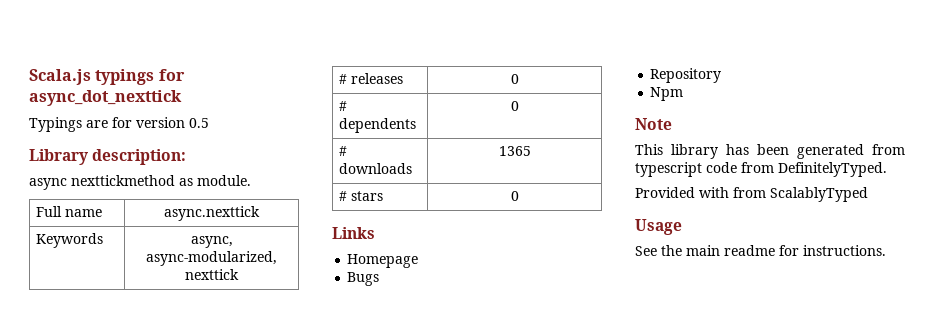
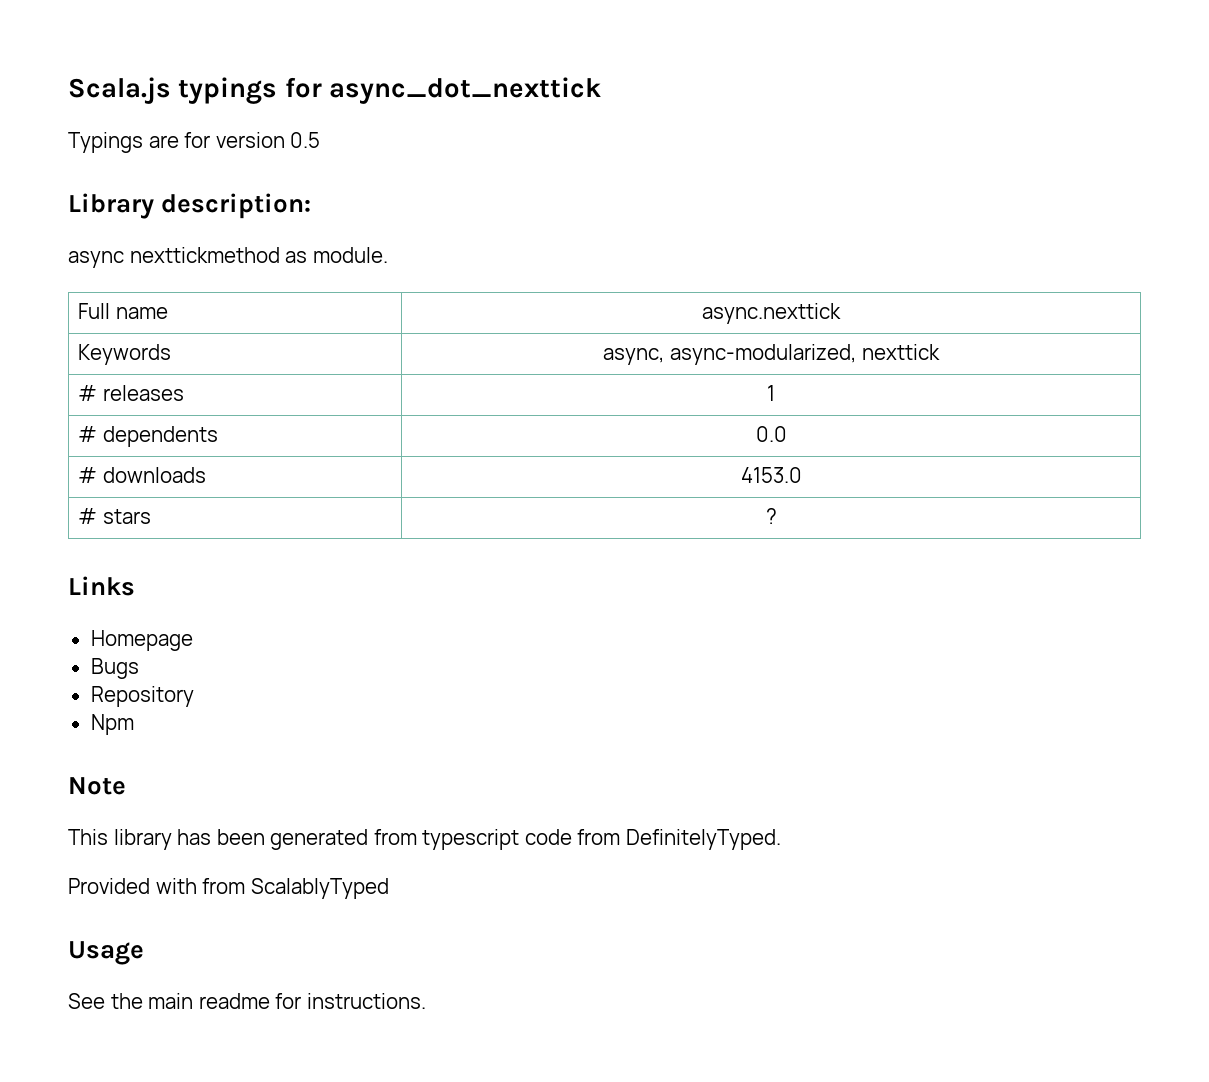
[510,74,519,84] 0 -> [766,385,775,401] 1
[510,101,519,111] 0 -> [755,426,787,442] 0.0
[498,146,531,156] 1365 -> [740,467,802,483] 4153.0
[510,191,519,201] 0 -> [765,508,777,524] ?

